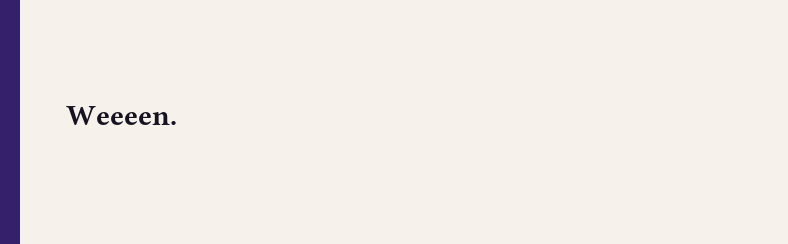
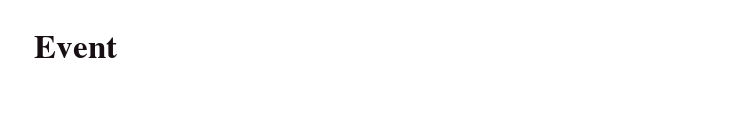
[66,106,177,125] Weeeen. -> [34,36,117,58] Event

